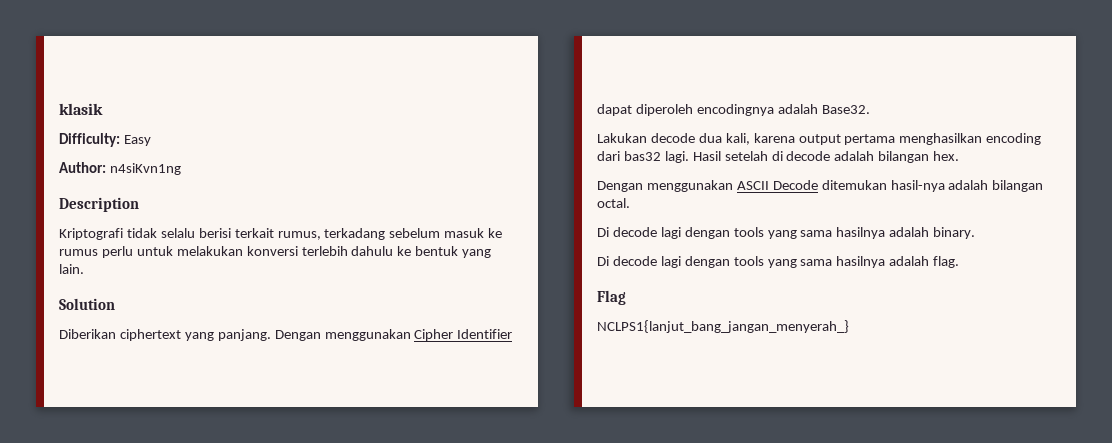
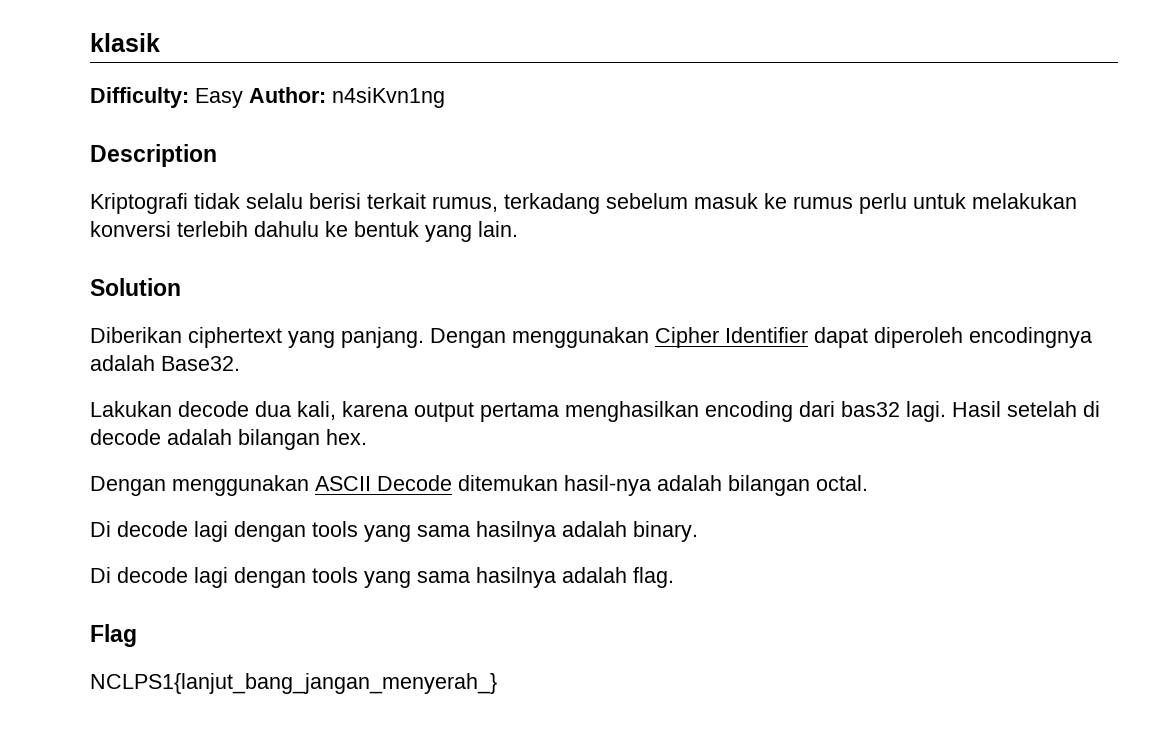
(151, 140) // -> (243, 98) none

